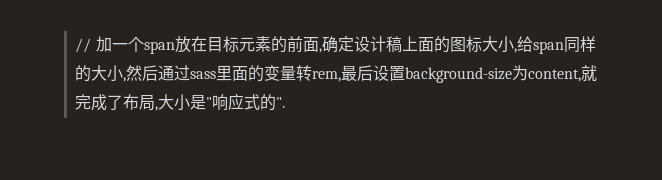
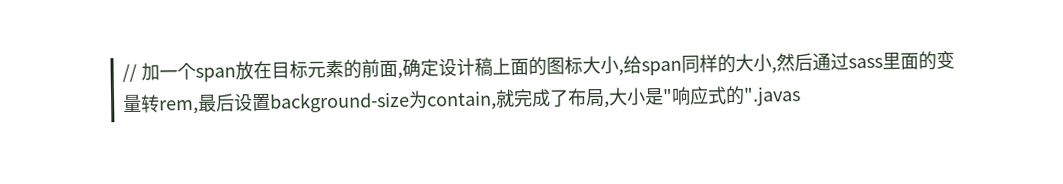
[528,69,582,82] content, -> [426,90,498,111] contain,
[276,97,286,108] ". -> [743,86,802,106] ".javas

